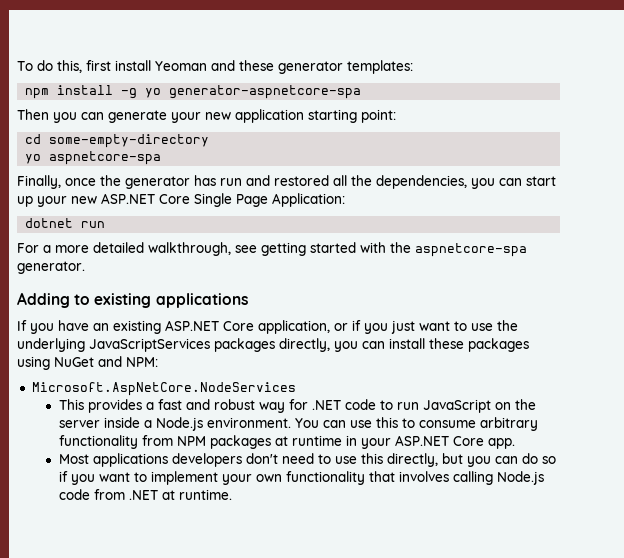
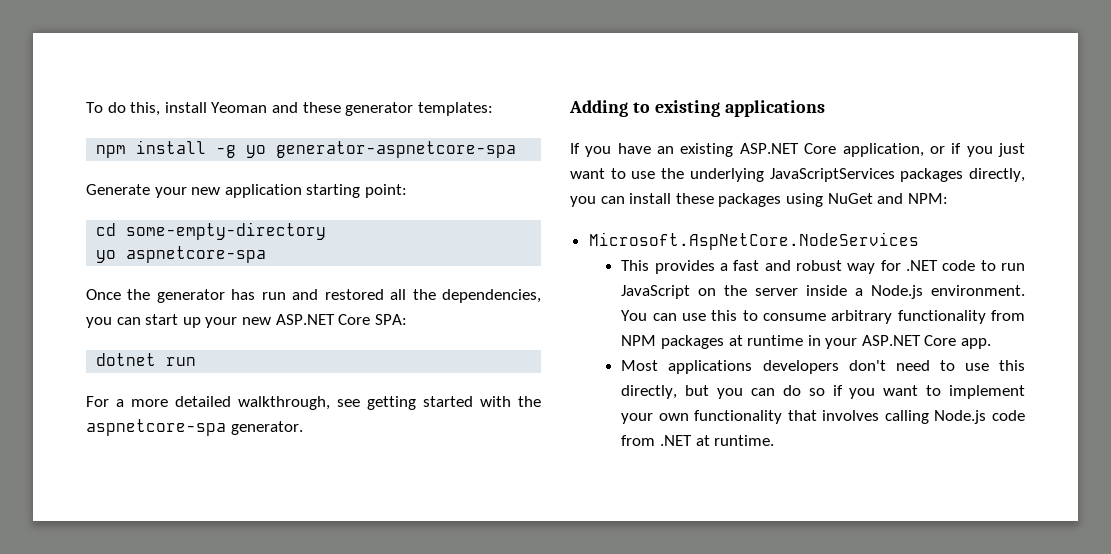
[86,60,111,71] first -> (161, 109) none
[17,109,167,123] Then you can generate -> [86,184,150,195] Generate
[17,175,96,189] Finally, once -> [86,289,121,300] Once
[194,193,345,207] Single Page Application: -> [374,314,407,325] SPA:

